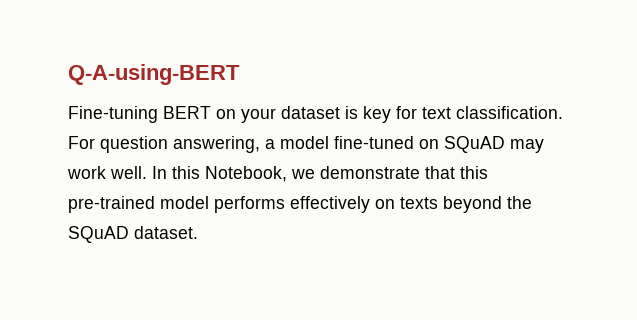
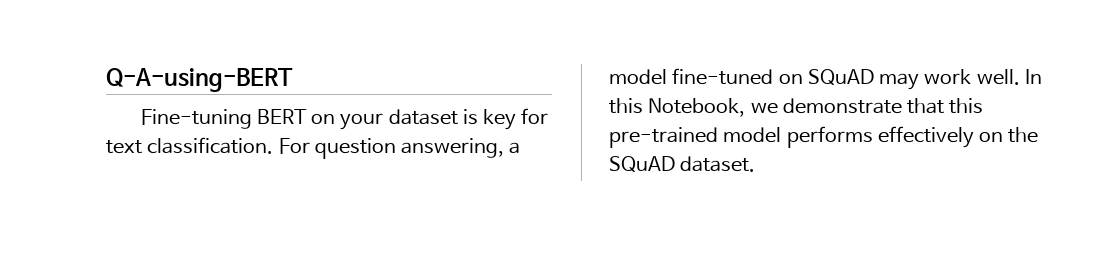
[400,196,502,213] texts beyond -> (1004, 137) none

